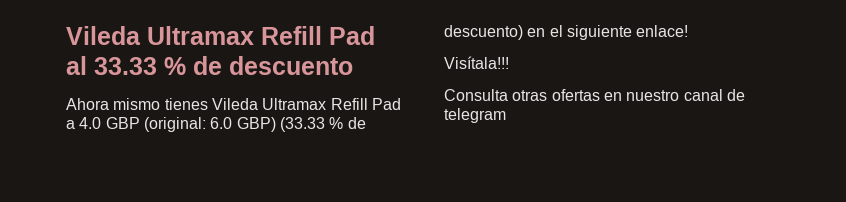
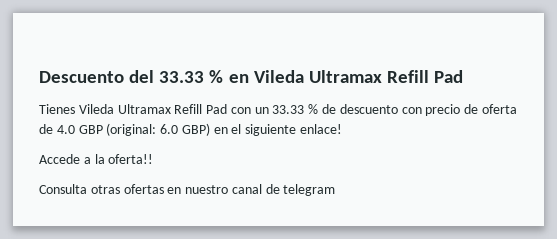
[66,26,375,45] [66,56,353,75] [66,98,401,110] [66,120,75,129] Vileda Ultramax Refill Pad al 33.33 % de descuento // Ahora mismo tienes Vileda Ultramax Refill Pad a -> [39,70,464,83] [39,104,517,116] [39,124,53,134] Descuento del 33.33 % en Vileda Ultramax Refill Pad // Tienes Vileda Ultramax Refill Pad con un 33.33 % de descuento con precio de oferta de
[279,117,366,132] [444,25,523,40] (33.33 % de descuento) -> (210, 129) none
[444,56,509,69] Visítala!!! -> [39,154,154,164] Accede a la oferta!!

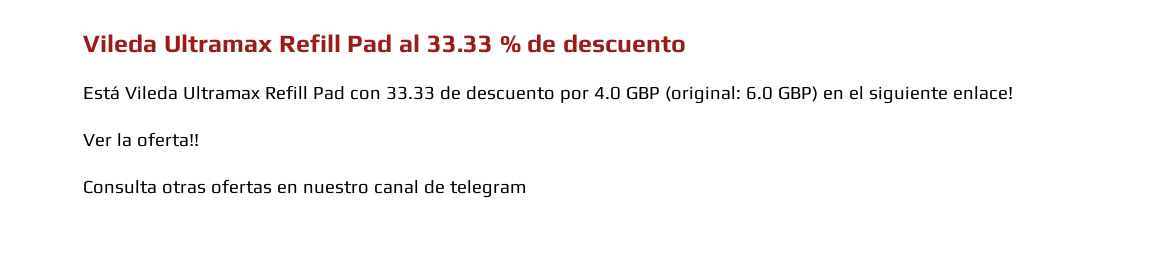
[39,70,464,83] [39,104,75,114] Descuento del 33.33 % en Vileda Ultramax Refill Pad // Tienes -> [83,34,686,53] [83,86,120,100] Vileda Ultramax Refill Pad al 33.33 % de descuento // Está
[254,104,517,116] [39,124,53,134] un 33.33 % de descuento con precio de oferta de -> [385,86,589,103] 33.33 de descuento por
[39,154,91,164] Accede a -> [83,134,112,147] Ver

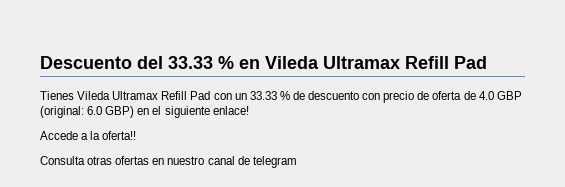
[83,34,686,53] [83,86,120,100] Vileda Ultramax Refill Pad al 33.33 % de descuento // Está -> [40,56,487,69] [40,91,74,100] Descuento del 33.33 % en Vileda Ultramax Refill Pad // Tienes
[385,86,589,103] 33.33 de descuento por -> [234,91,476,103] un 33.33 % de descuento con precio de oferta de
[83,134,112,147] Ver -> [40,131,89,140] Accede a

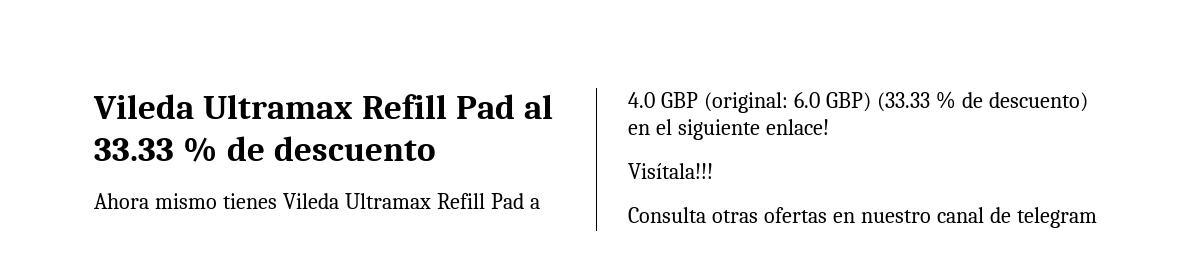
[40,56,487,69] [40,91,476,103] Descuento del 33.33 % en Vileda Ultramax Refill Pad // Tienes Vileda Ultramax Refill Pad con un 33.33 % de descuento con precio de oferta de -> [93,94,554,119] [94,136,436,162] [94,193,540,209] Vileda Ultramax Refill Pad al 33.33 % de descuento // Ahora mismo tienes Vileda Ultramax Refill Pad a
(135, 112) none -> [876,91,1088,112] (33.33 % de descuento)
[40,131,137,140] Accede a la oferta!! -> [628,163,713,179] Visítala!!!

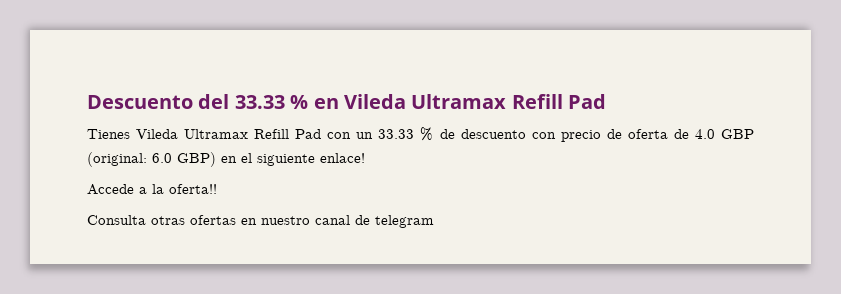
[93,94,554,119] [94,136,436,162] [94,193,540,209] Vileda Ultramax Refill Pad al 33.33 % de descuento // Ahora mismo tienes Vileda Ultramax Refill Pad a -> [87,94,607,109] [87,127,689,142] Descuento del 33.33 % en Vileda Ultramax Refill Pad // Tienes Vileda Ultramax Refill Pad con un 33.33 % de descuento con precio de oferta de
[876,91,1088,112] (33.33 % de descuento) -> (216, 159) none
[628,163,713,179] Visítala!!! -> [87,184,217,195] Accede a la oferta!!

